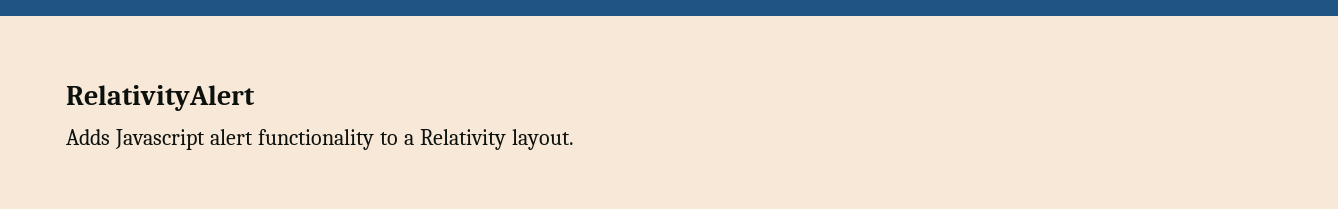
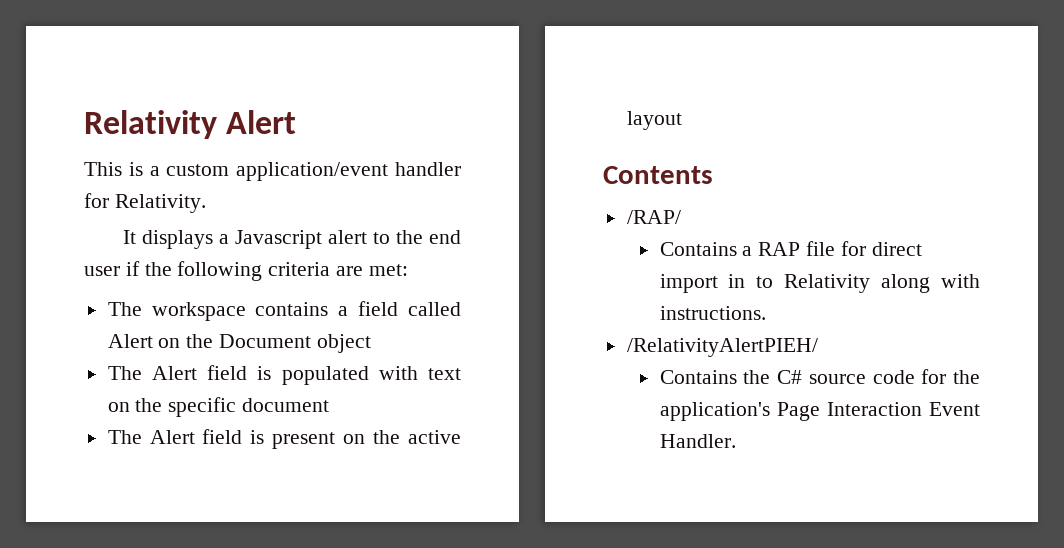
[66,85,255,111] [66,129,574,150] RelativityAlert // Adds Javascript alert functionality to a Relativity layout. -> [84,110,297,139] [84,162,461,181] [84,193,206,213] [122,230,461,249] [84,261,408,281] [107,301,461,321] [107,334,371,353] [107,365,462,385] [107,397,330,417] [107,429,461,449] [626,111,682,130] [603,166,713,184] [626,210,681,224] [659,241,922,256] [659,274,980,293] [659,306,766,320] [626,338,818,357] [659,369,980,384] [659,402,980,421] [659,434,736,448] Relativity Alert // This is a custom application/event handler for Relativity. // It displays a Javascript alert to the end user if the following criteria are met: // The workspace contains a field called Alert on the Document object // The Alert field is populated with text on the specific document // The Alert field is present on the active layout // Contents // /RAP/ // Contains a RAP file for direct import in to Relativity along with instructions. // /RelativityAlertPIEH/ // Contains the C# source code for the application's Page Interaction Event Handler.

